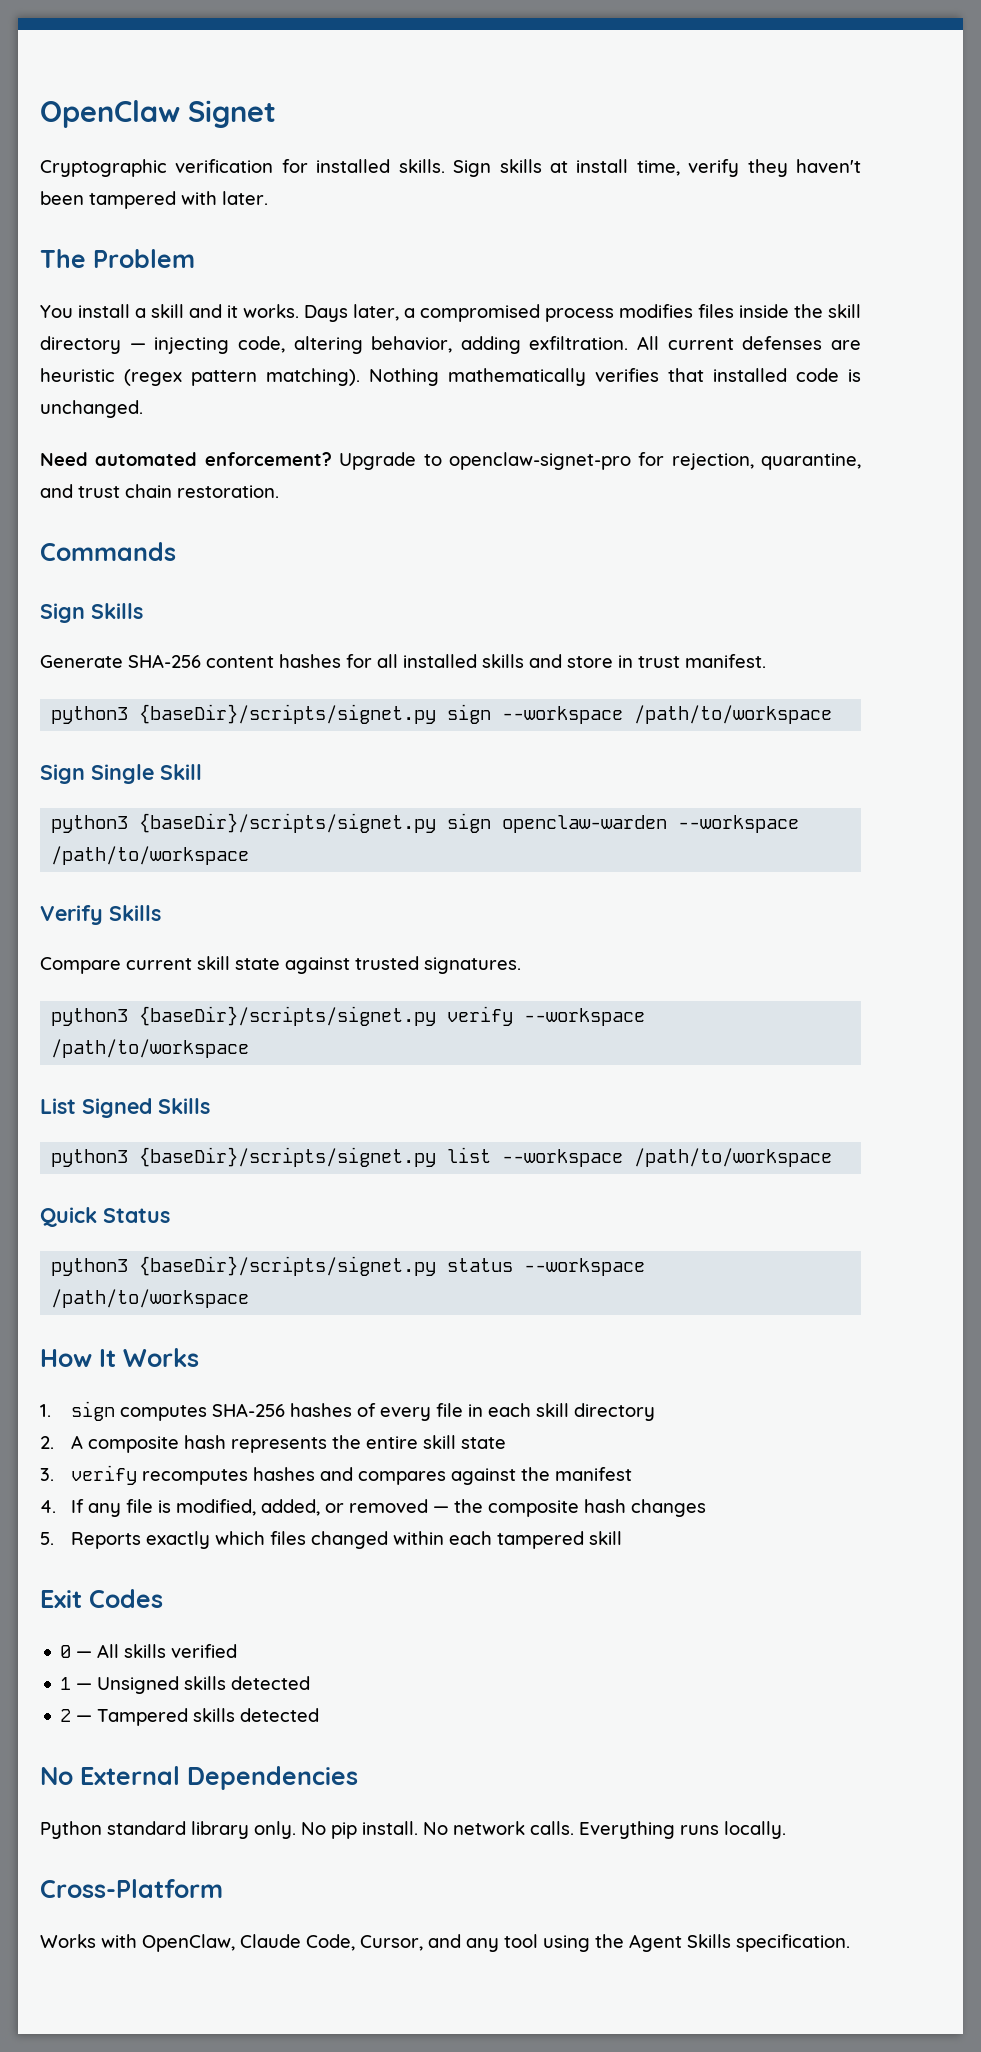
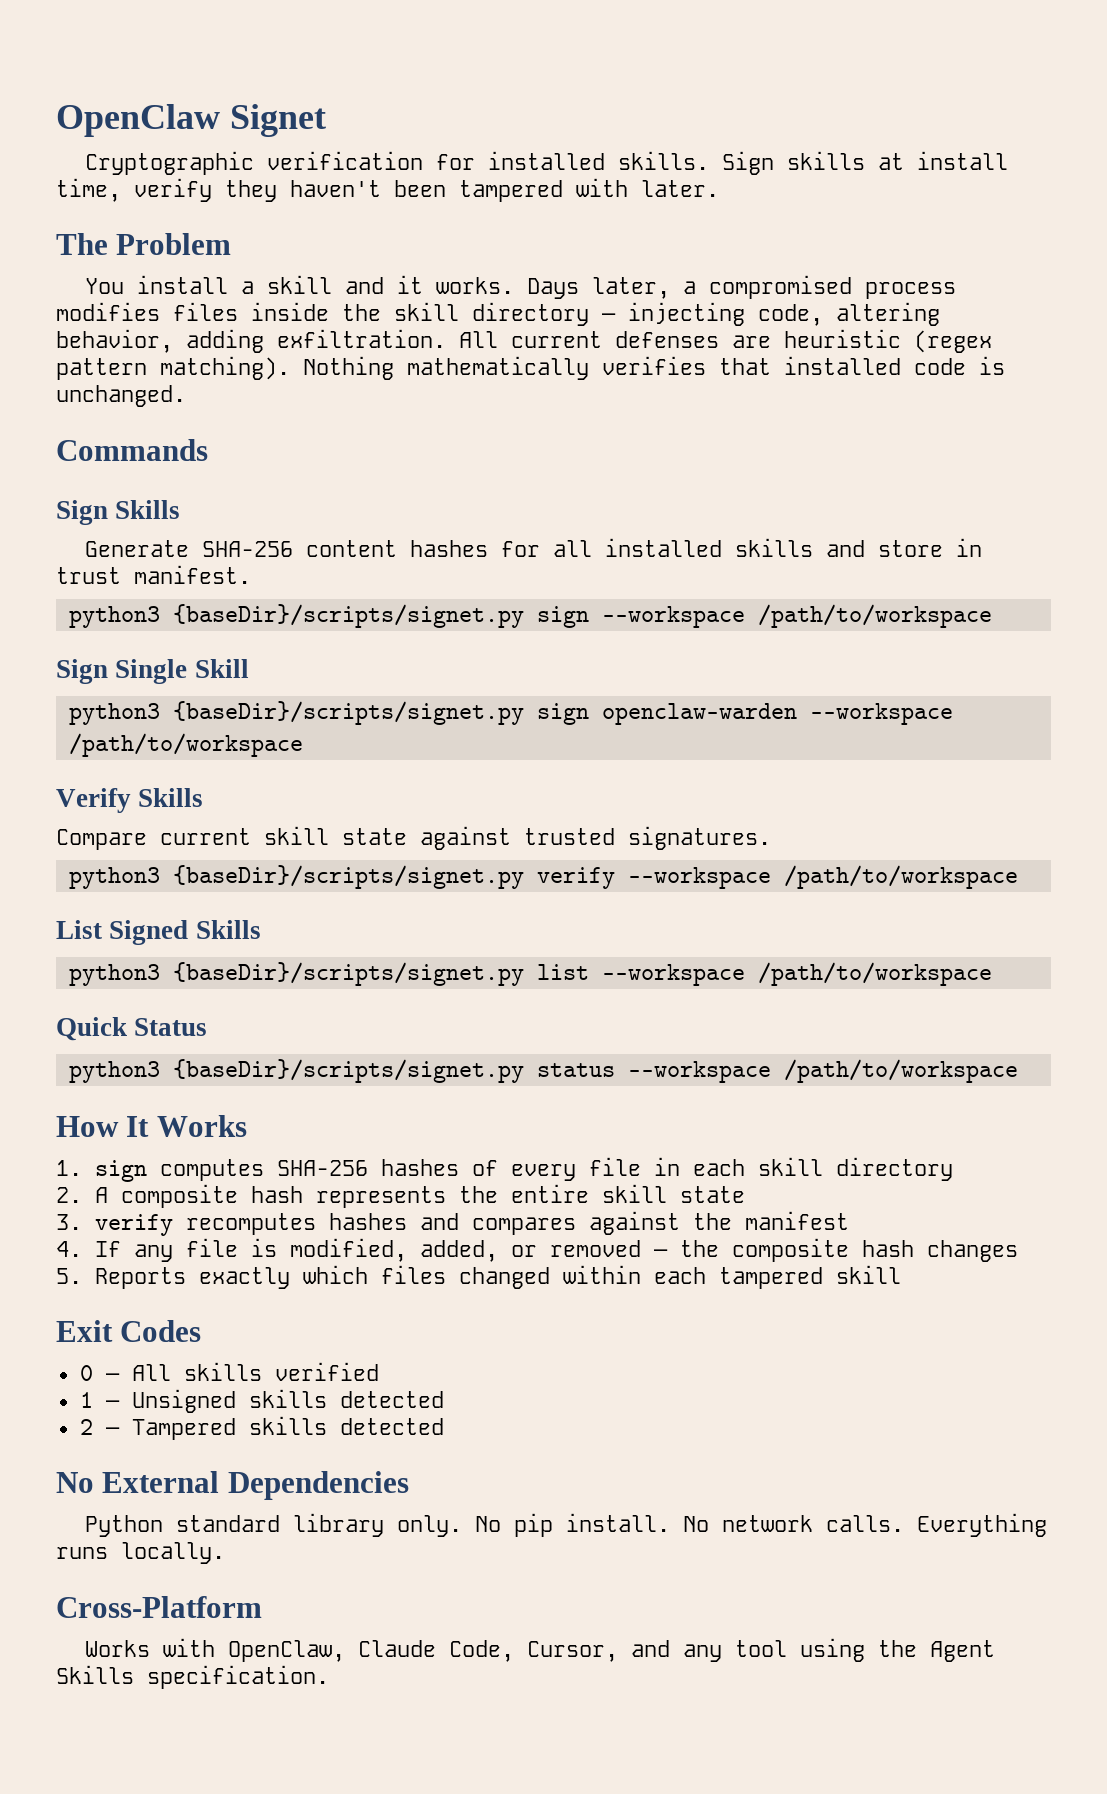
[40,452,861,470] [40,484,279,498] // Need automated enforcement? Upgrade to openclaw-signet-pro for rejection, quarantine, and trust chain restoration. -> (186, 396) none

